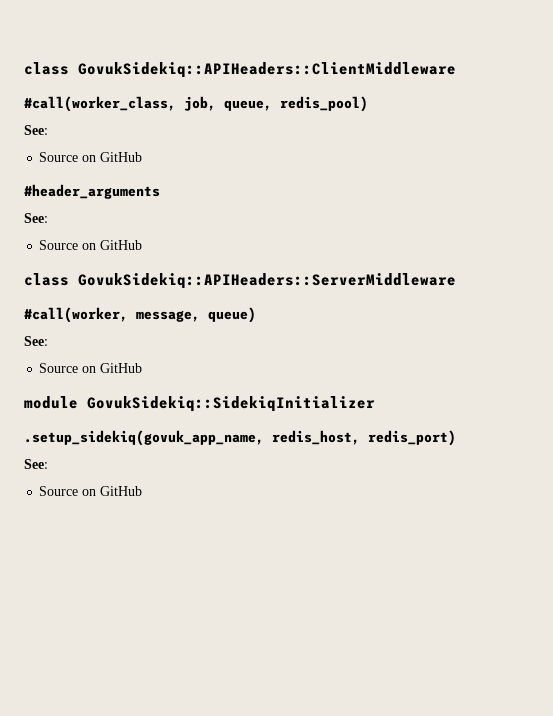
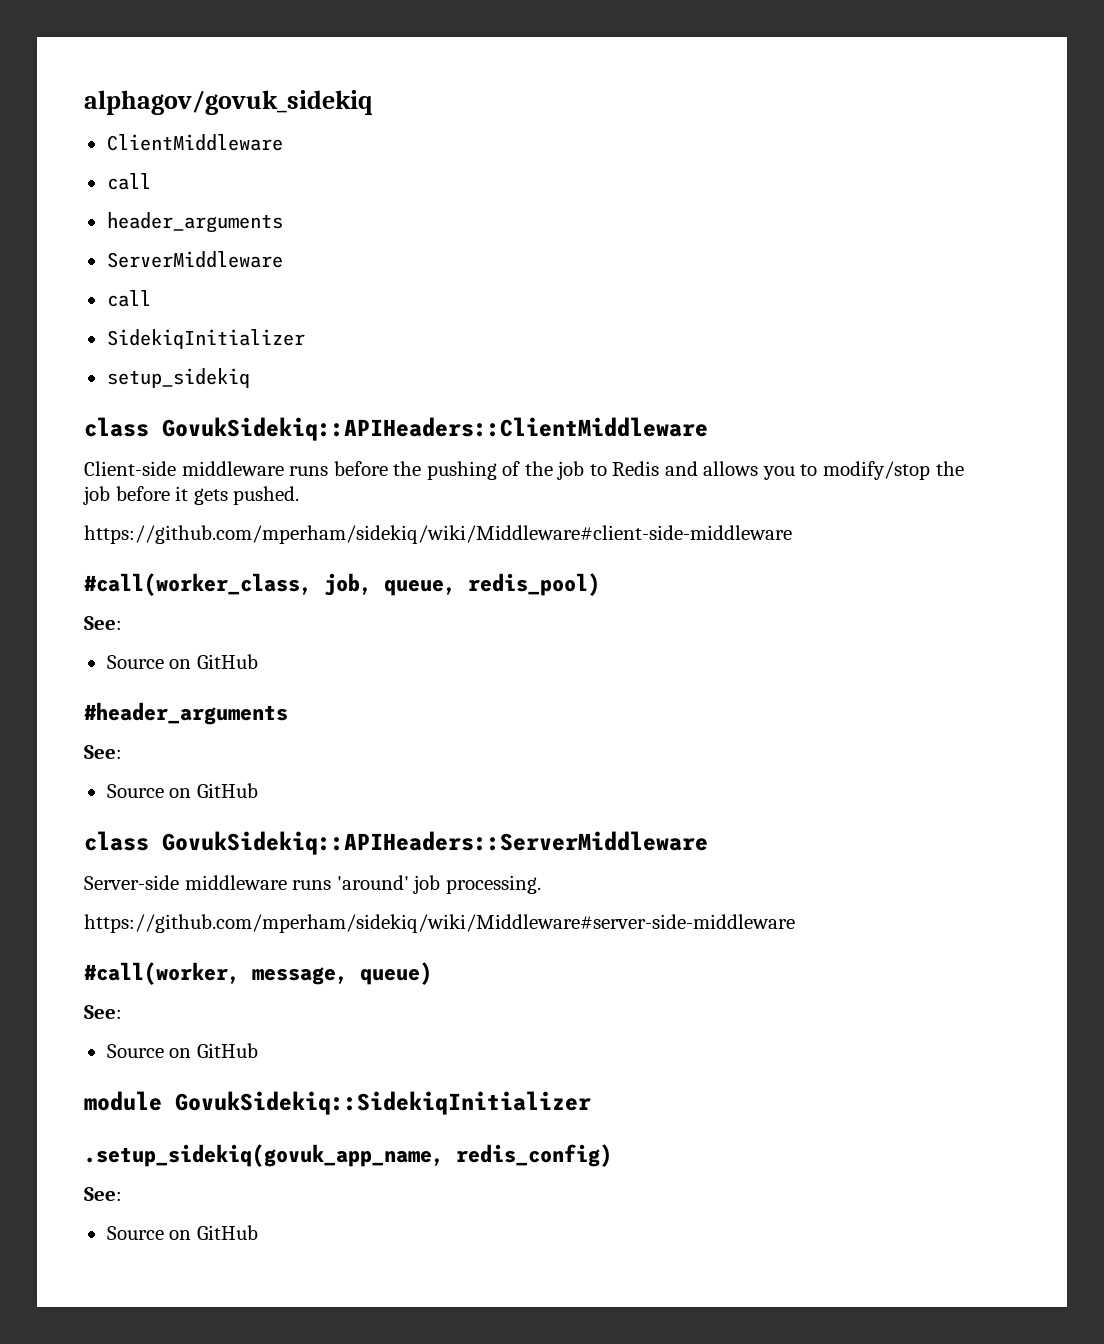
[24,62,456,78] class GovukSidekiq::APIHeaders::ClientMiddleware -> [84,90,373,115] [106,134,283,151] [106,173,151,190] [106,212,283,233] [106,251,283,268] [106,290,151,307] [106,329,305,349] [106,368,250,388] [84,417,708,441] [84,461,964,480] [83,486,300,505] [84,525,792,544] alphagov/govuk_sidekiq // ClientMiddleware // call // header_arguments // ServerMiddleware // call // SidekiqInitializer // setup_sidekiq // class GovukSidekiq::APIHeaders::ClientMiddleware // Client-side middleware runs before the pushing of the job to Redis and allows you to modify/stop the job before it gets pushed. // https://github.com/mperham/sidekiq/wiki/Middleware#client-side-middleware
(456, 281) none -> [84,875,541,894] [84,914,795,933] // Server-side middleware runs 'around' job processing. // https://github.com/mperham/sidekiq/wiki/Middleware#server-side-middleware
[272,430,456,446] redis_host, redis_port) -> [456,1144,612,1167] redis_config)

